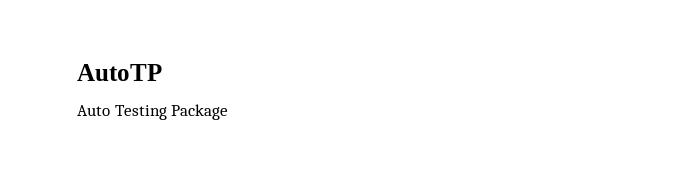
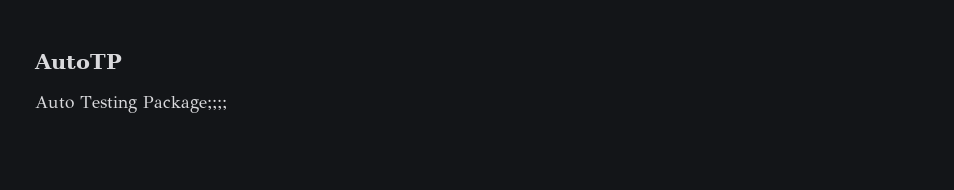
[171,104,229,120] Package -> [142,96,227,113] Package;;;;

